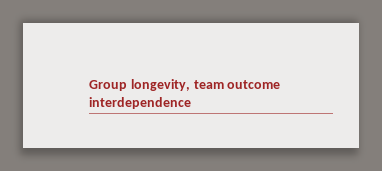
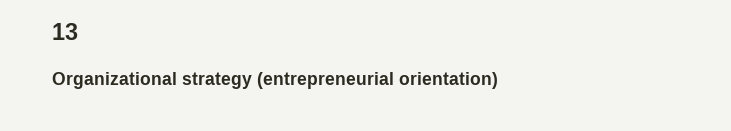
[89,79,281,91] [89,97,191,109] Group longevity, team outcome interdependence -> [52,23,78,40] [52,72,498,89] 13 // Organizational strategy (entrepreneurial orientation)

